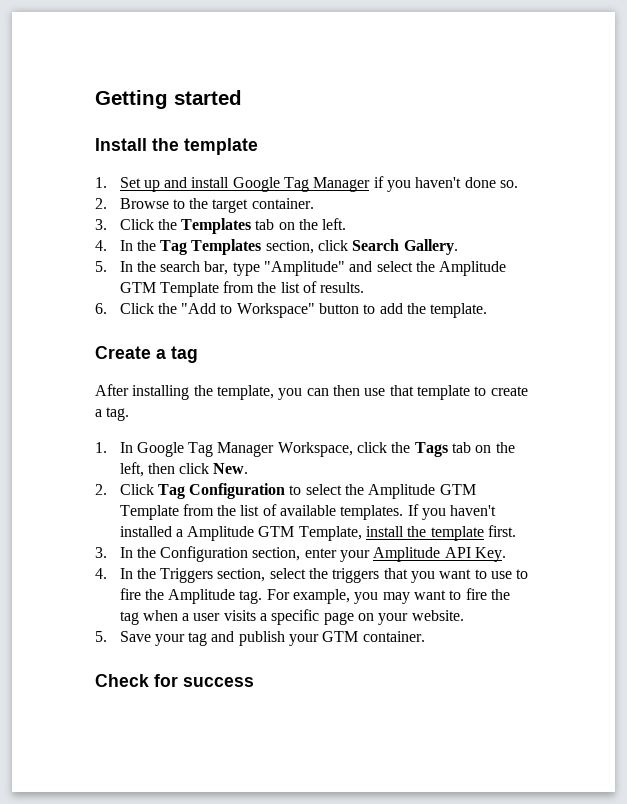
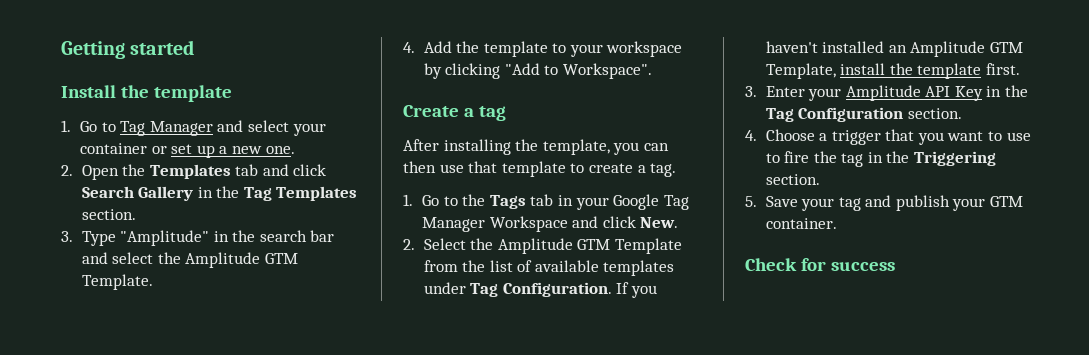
[119,176,519,192] [95,198,314,213] [95,218,347,234] [95,239,458,255] [95,261,346,276] Set up and install Google Tag Manager if you haven't done so. // 2. Browse to the target container. // 3. Click the Templates tab on the left. // 4. In the Tag Templates section, click Search Gallery. // 5. In the search bar, type "Amplitude" -> [80,120,326,136] [80,143,295,158] [61,164,327,180] [81,186,358,201] [81,209,136,220] [61,230,335,246] Go to Tag Manager and select your container or set up a new one. // 2. Open the Templates tab and click Search Gallery in the Tag Templates section. // 3. Type "Amplitude" in the search bar
[159,281,365,297] [95,303,488,318] Template from the list of results. // 6. Click the "Add to Workspace" button to add the template. -> [81,274,153,290] [403,41,683,57] [423,63,652,79] Template. // 4. Add the template to your workspace by clicking "Add to Workspace".
[119,442,515,457] [119,462,249,477] [95,483,342,499] In Google Tag Manager Workspace, click the Tags tab on the left, then click New. // 2. Click Tag Configuration to select -> [422,194,689,210] [422,216,679,232] [403,238,466,250] Go to the Tags tab in your Google Tag Manager Workspace and click New. // 2. Select
[340,505,404,520] templates. -> [603,260,675,276] [423,282,612,297] templates under Tag Configuration.
[175,529,183,537] a -> [888,45,907,53] an
[119,546,507,562] [95,568,380,583] In the Configuration section, enter your Amplitude API Key. // 4. In the Triggers section, select the triggers -> [765,85,1029,101] [765,107,962,122] [745,129,881,145] Enter your Amplitude API Key in the Tag Configuration section. // 4. Choose a trigger
[168,588,511,604] [119,609,464,625] Amplitude tag. For example, you may want to fire the tag when a user visits a specific page on your website. -> [841,151,997,167] [765,174,820,185] tag in the Triggering section.

